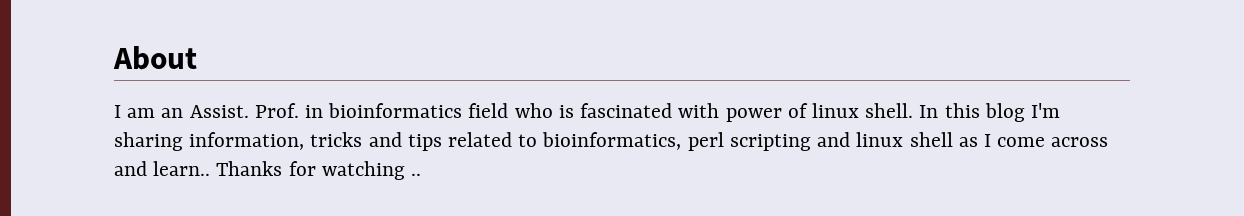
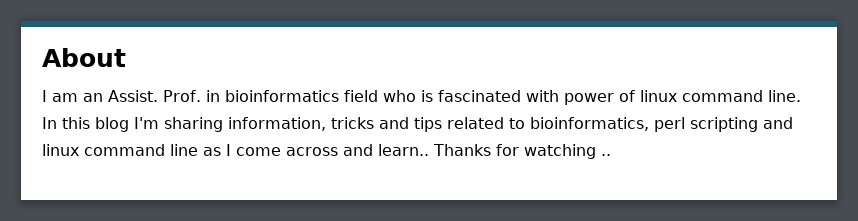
[865,103,914,118] shell. -> [681,90,801,102] command line.
[909,132,953,147] shell -> [84,144,198,156] command line

